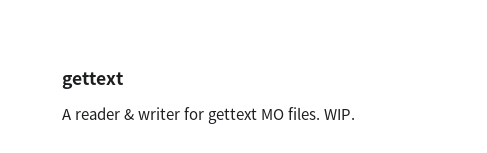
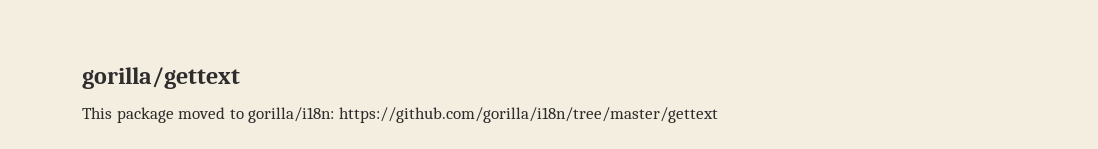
[62,72,124,89] [62,107,356,124] gettext // A reader & writer for gettext MO files. WIP. -> [82,67,240,89] [82,107,718,123] gorilla/gettext // This package moved to gorilla/i18n: https://github.com/gorilla/i18n/tree/master/gettext

